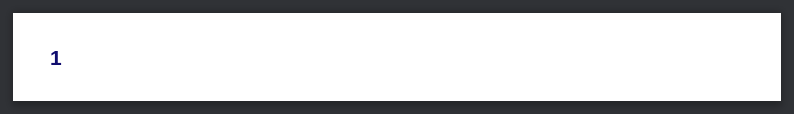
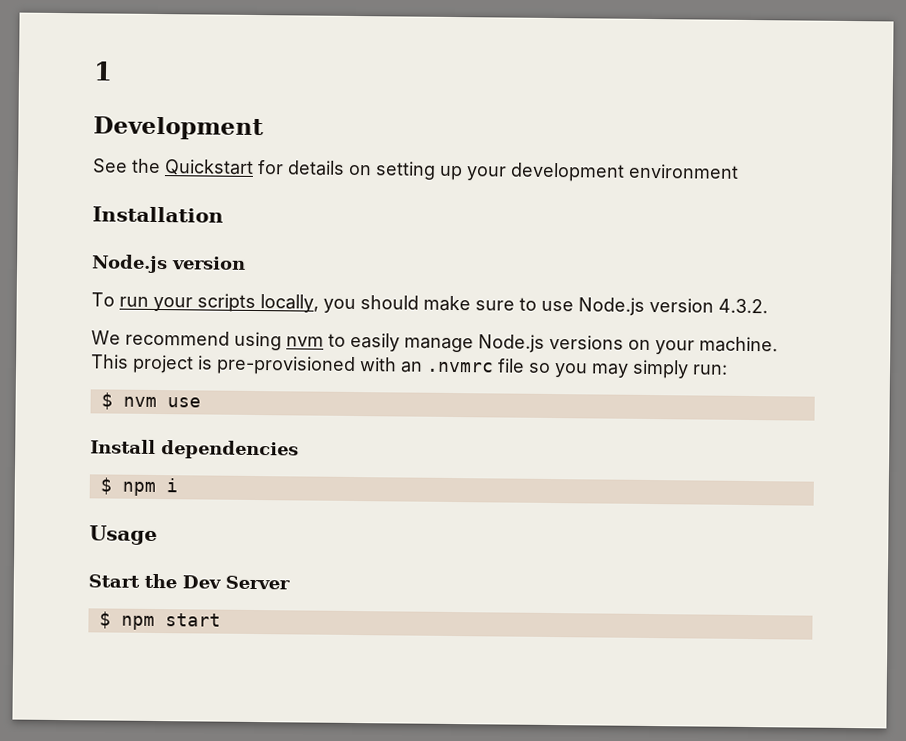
(62, 58) none -> [93,116,264,141] [92,158,739,182] [92,206,224,223] [91,254,246,274] [91,292,768,316] [91,330,778,355] [91,354,728,379] [100,392,201,410] [90,439,299,460] [99,477,178,496] [89,525,158,546] [88,573,290,590] [98,611,221,630] // Development // See the Quickstart for details on setting up your development environment // Installation // Node.js version // To run your scripts locally, you should make sure to use Node.js version 4.3.2. // We recommend using nvm to easily manage Node.js versions on your machine. This project is pre-provisioned with an .nvmrc file so you may simply run: // $ nvm use // Install dependencies // $ npm i // Usage // Start the Dev Server // $ npm start

